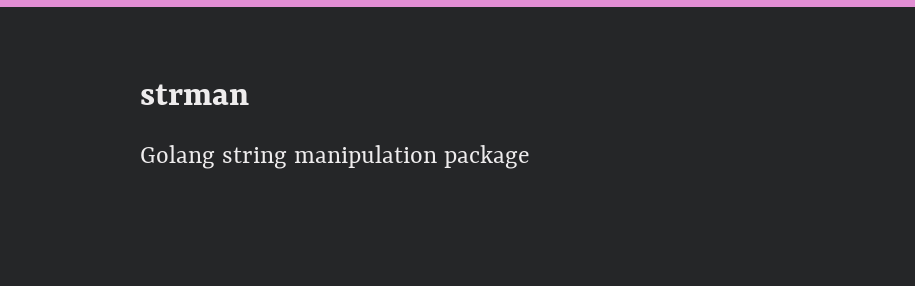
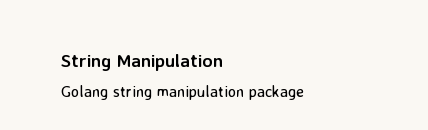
[140,84,249,105] strman -> [61,54,223,71] String Manipulation

